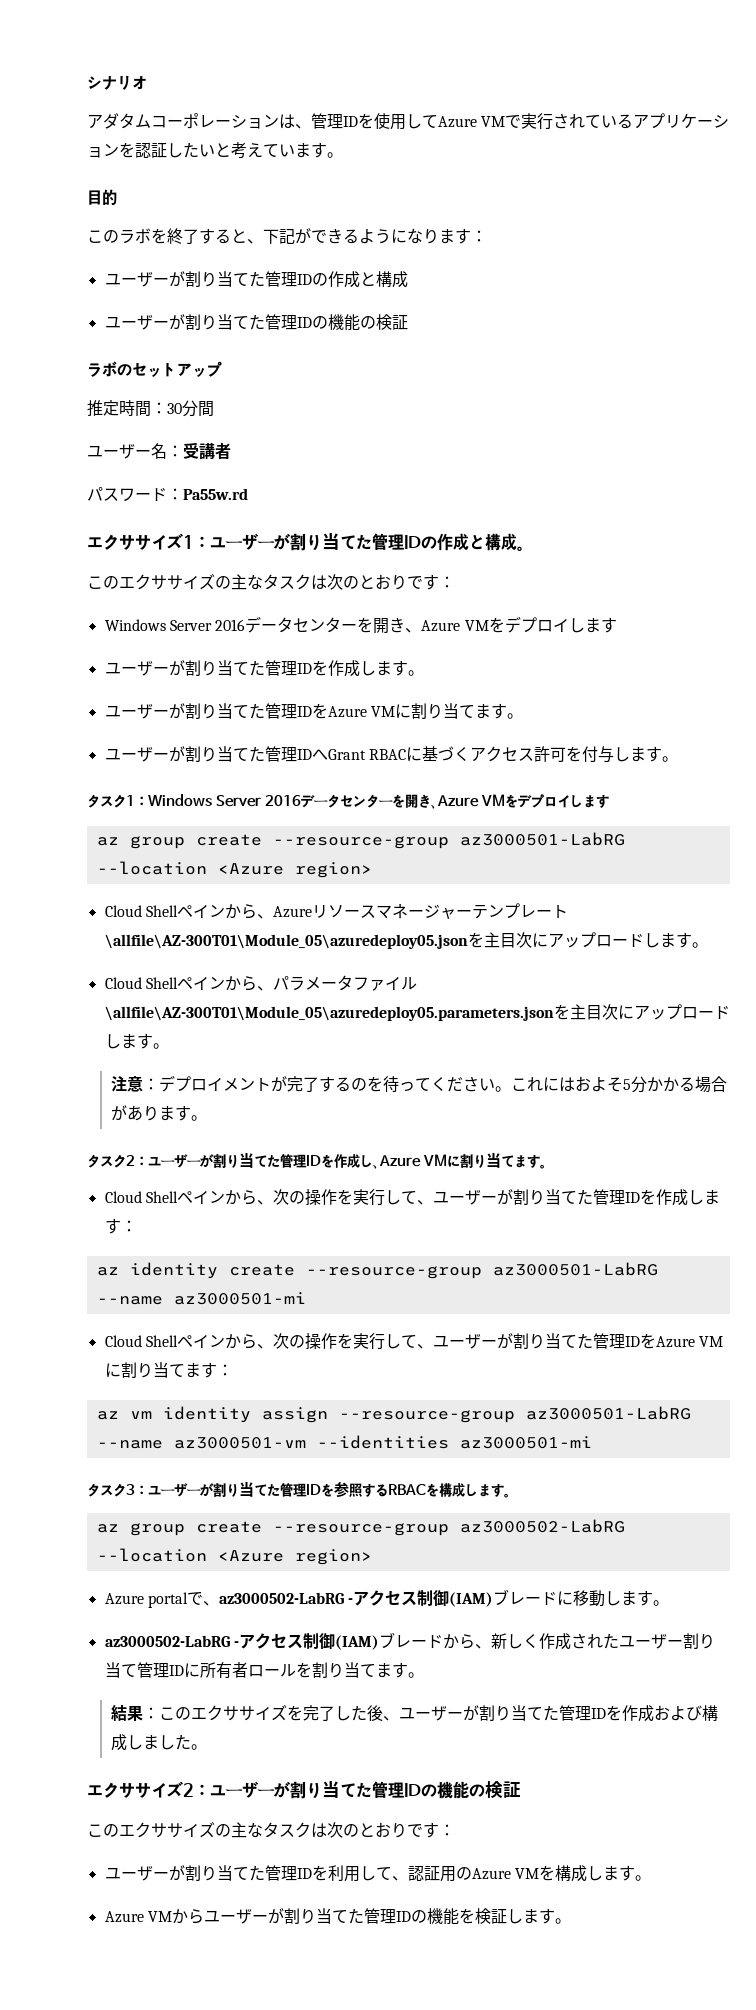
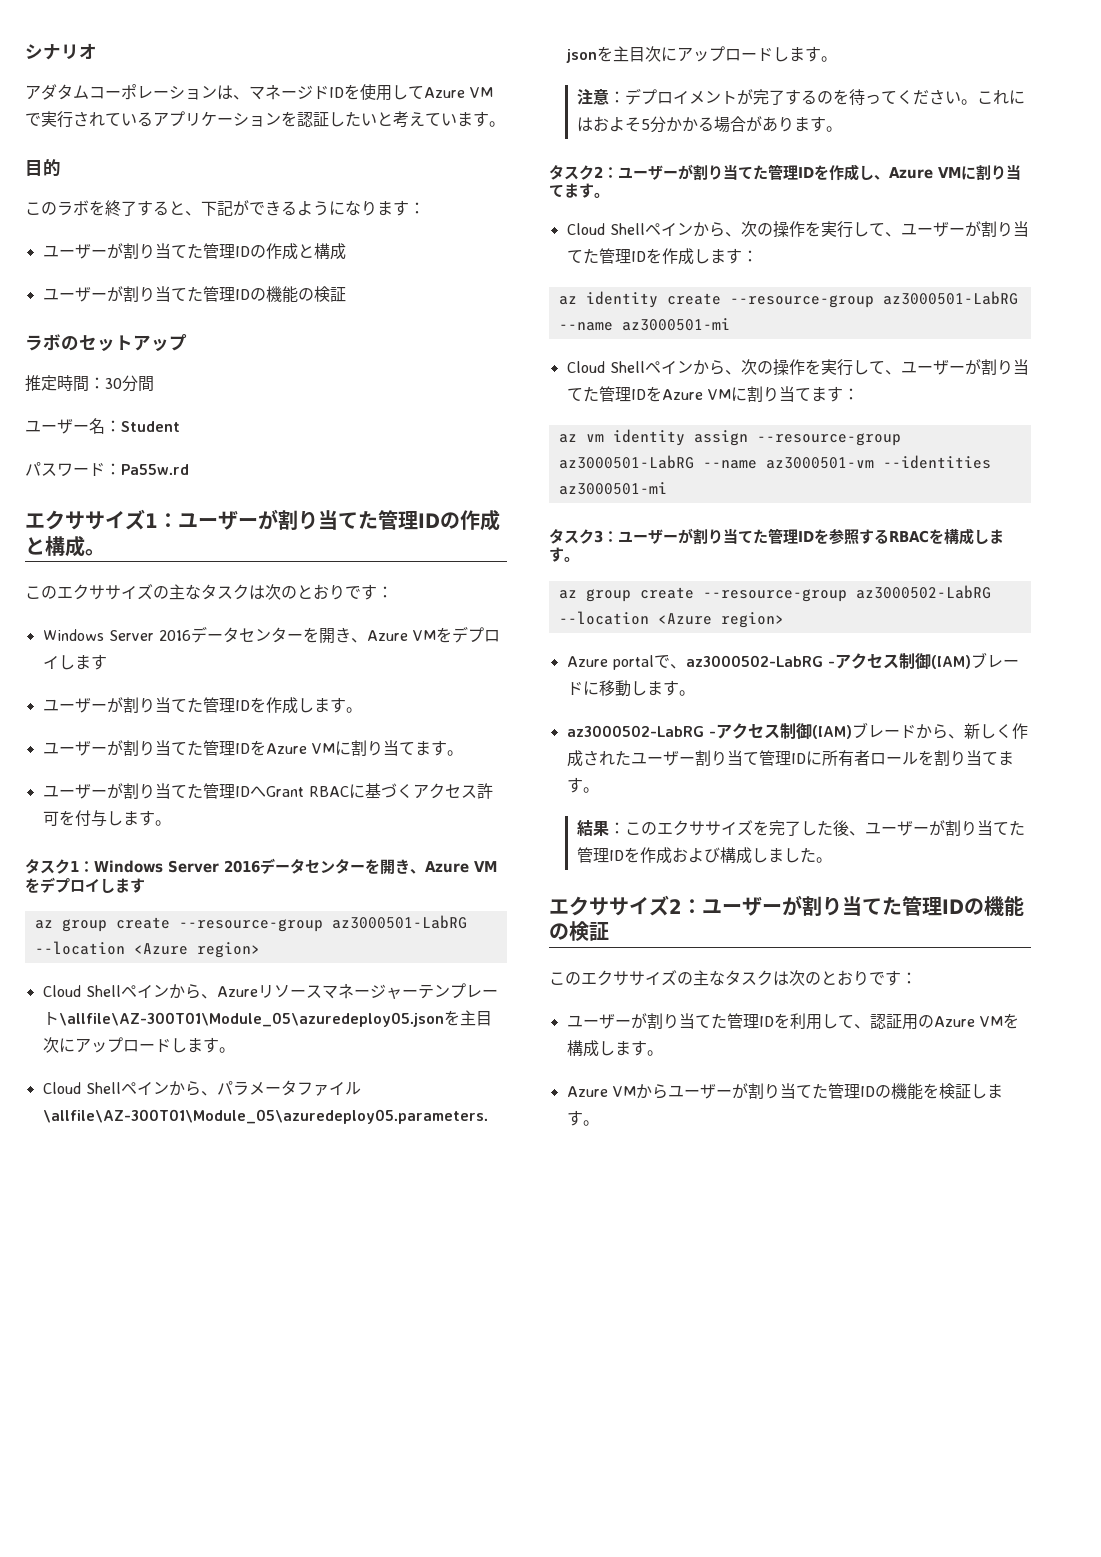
[311,113,343,129] 管理 -> [249,84,329,100] マネージド
[183,442,231,460] 受講者 -> [121,421,180,432] Student

